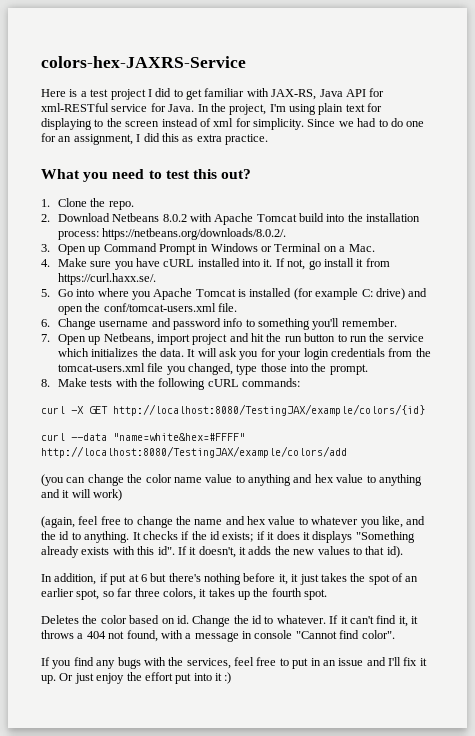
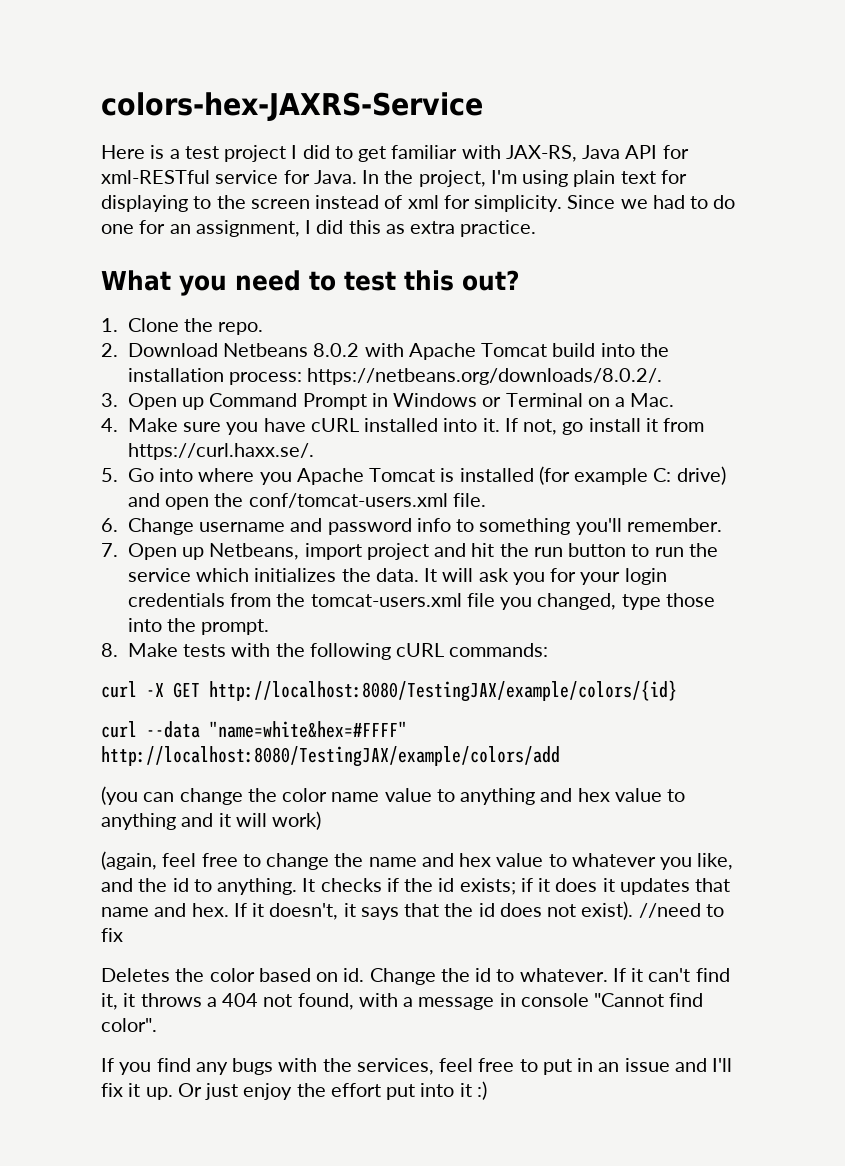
[312,531,415,543] [41,546,403,558] [41,573,419,585] [41,588,328,600] displays "Something already exists with this id". If it doesn't, it adds the new values to that id). // In addition, if put at 6 but there's nothing before it, it just takes the spot of an earlier spot, so far three colors, it takes up the fourth spot. -> [619,878,731,895] [101,901,724,920] [101,928,123,942] updates that name and hex. If it doesn't, it says that the id does not exist). //need to fix

